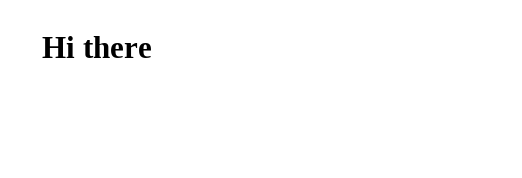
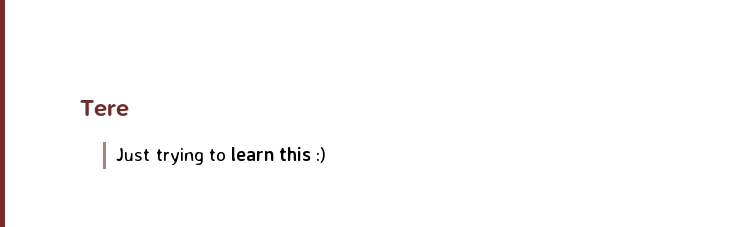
[42,36,153,58] Hi there -> [80,100,129,117] [116,147,327,165] Tere // Just trying to learn this :)

